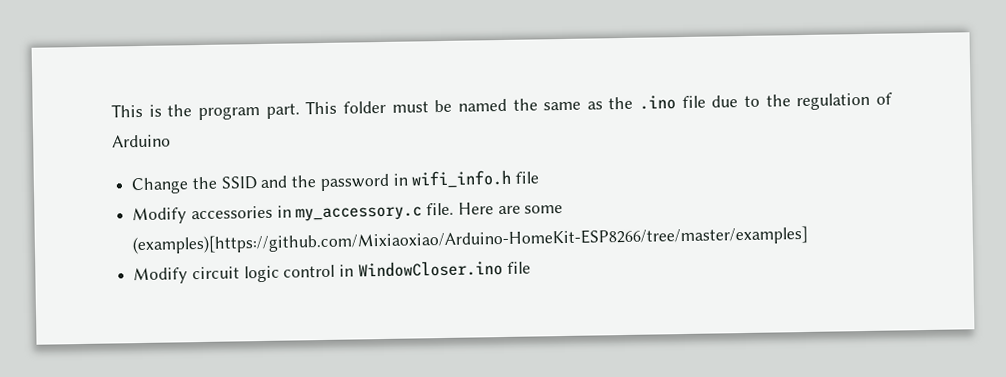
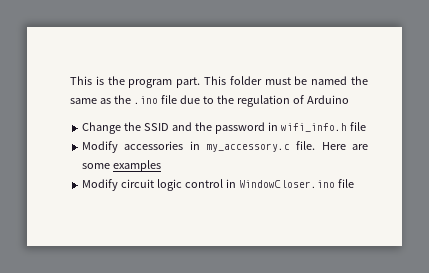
[132,225,809,255] (examples)[https://github.com/Mixiaoxiao/Arduino-HomeKit-ESP8266/tree/master/examples] -> [113,160,162,172] examples

